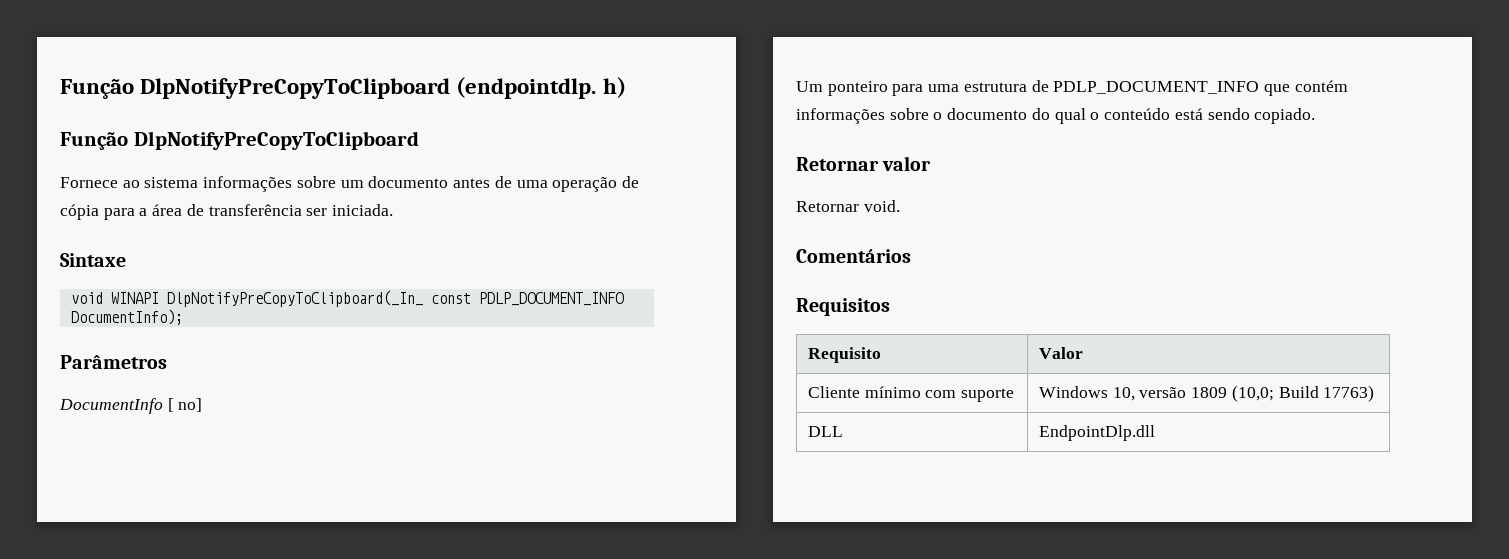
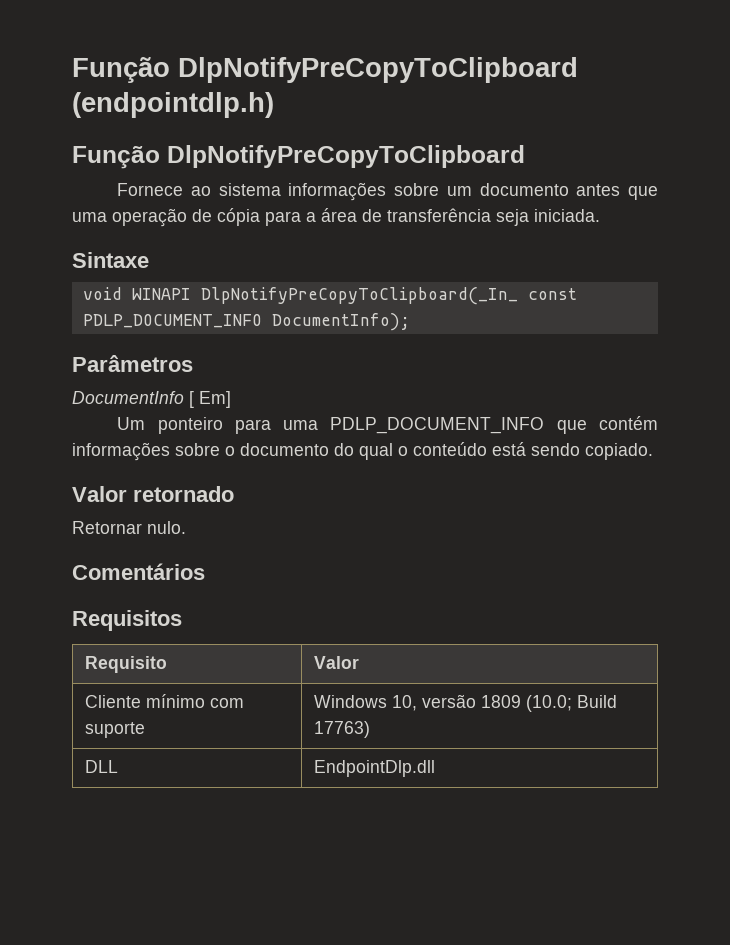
[60,77,626,99] Função DlpNotifyPreCopyToClipboard (endpointdlp. h) -> [72,57,578,83] [72,92,274,118] Função DlpNotifyPreCopyToClipboard (endpointdlp.h)
[494,176,512,188] de -> [628,186,658,200] que
[306,208,328,216] ser -> [496,209,529,226] seja
[178,398,203,412] no] -> [199,391,231,408] Em]
[963,80,1049,92] estrutura de -> (319, 425) none
[796,156,932,171] [796,200,900,212] Retornar valor // Retornar void. -> [72,486,234,502] [72,521,186,534] Valor retornado // Retornar nulo.
[1231,385,1274,402] (10,0; -> [525,695,572,712] (10.0;

